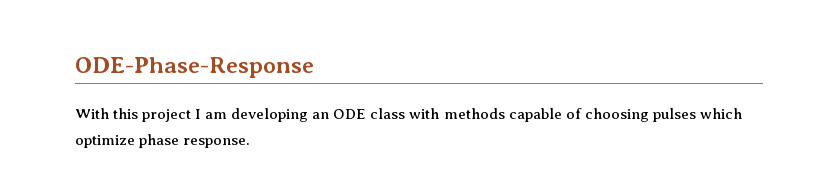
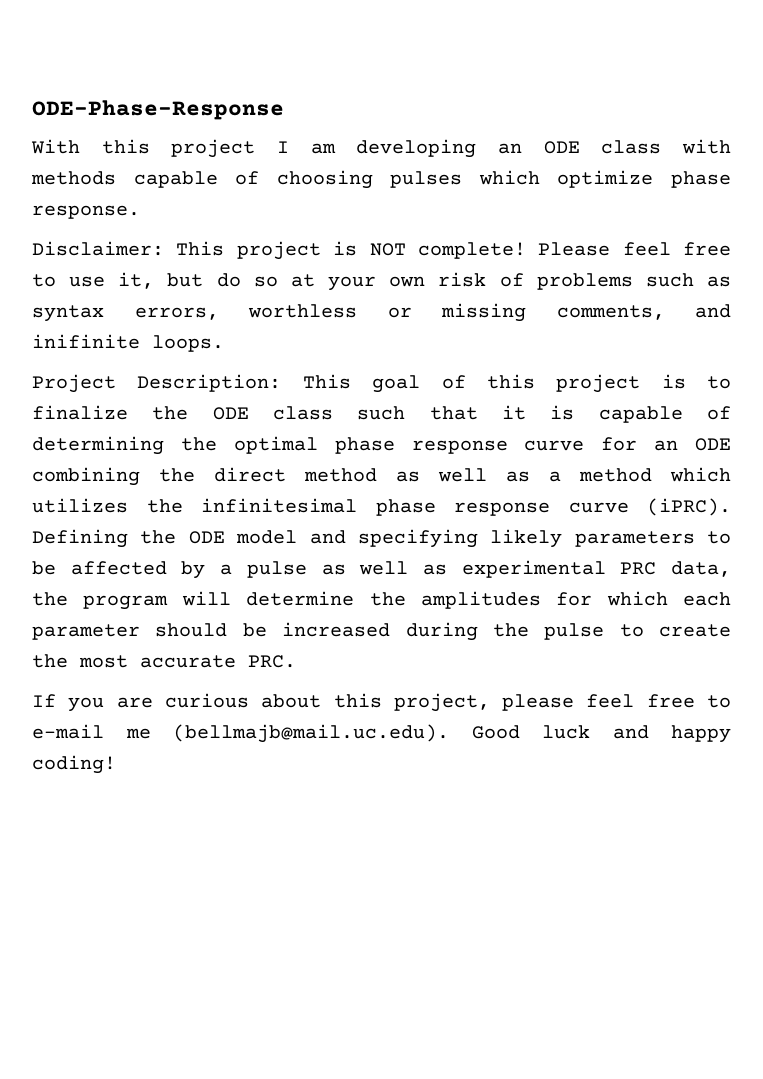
(251, 143) none -> [32,241,731,260] [32,272,731,291] [32,303,731,322] [32,334,224,352] [32,374,731,393] [32,405,731,423] [32,436,731,455] [32,467,731,486] [32,498,731,516] [32,529,731,548] [32,560,731,579] [32,591,731,610] [32,622,731,641] [32,654,296,668] [32,693,731,712] [32,724,731,743] [32,755,116,774] // Disclaimer: This project is NOT complete! Please feel free to use it, but do so at your own risk of problems such as syntax errors, worthless or missing comments, and inifinite loops. // Project Description: This goal of this project is to finalize the ODE class such that it is capable of determining the optimal phase response curve for an ODE combining the direct method as well as a method which utilizes the infinitesimal phase response curve (iPRC). Defining the ODE model and specifying likely parameters to be affected by a pulse as well as experimental PRC data, the program will determine the amplitudes for which each parameter should be increased during the pulse to create the most accurate PRC. // If you are curious about this project, please feel free to e-mail me (bellmajb@mail.uc.edu). Good luck and happy coding!

